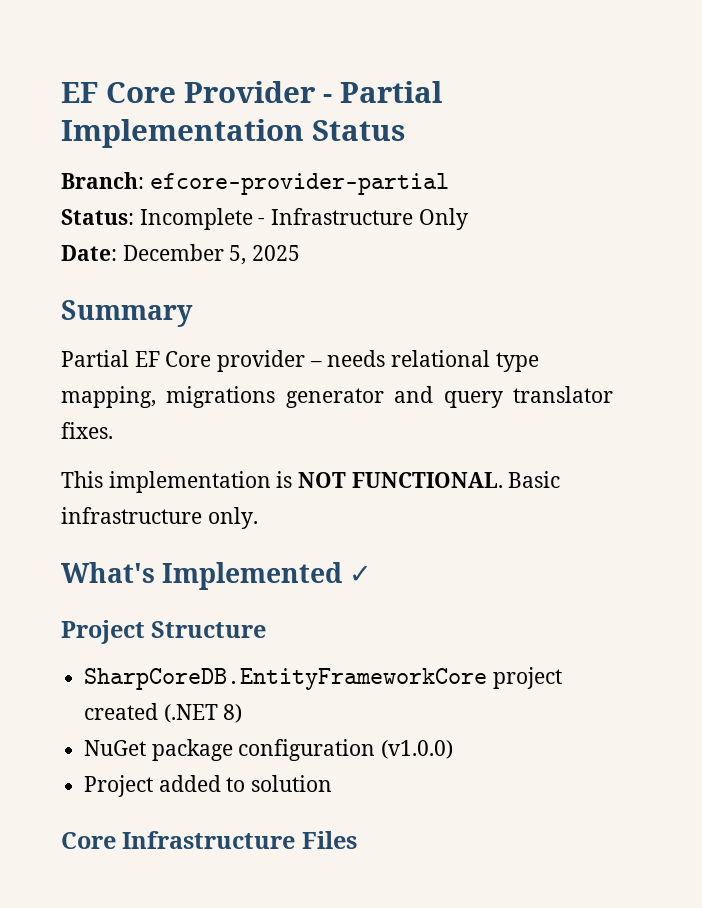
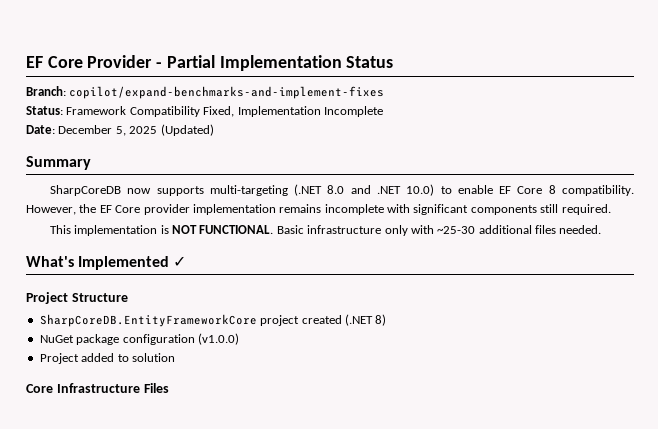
[149,173,449,195] efcore-provider-partial -> [69,86,385,99] copilot/expand-benchmarks-and-implement-fixes
[139,208,468,230] Incomplete - Infrastructure Only -> [66,106,383,117] Framework Compatibility Fixed, Implementation Incomplete
(301, 253) none -> [160,124,214,136] (Updated)
[61,350,539,372] [61,386,613,408] [61,422,113,439] Partial EF Core provider – needs relational type mapping, migrations generator and query translator fixes. -> [49,184,635,196] [26,204,611,215] SharpCoreDB now supports multi-targeting (.NET 8.0 and .NET 10.0) to enable EF Core 8 compatibility. However, the EF Core provider implementation remains incomplete with significant components still required.
[207,507,258,529] only. -> [384,225,602,236] only with ~25-30 additional files needed.

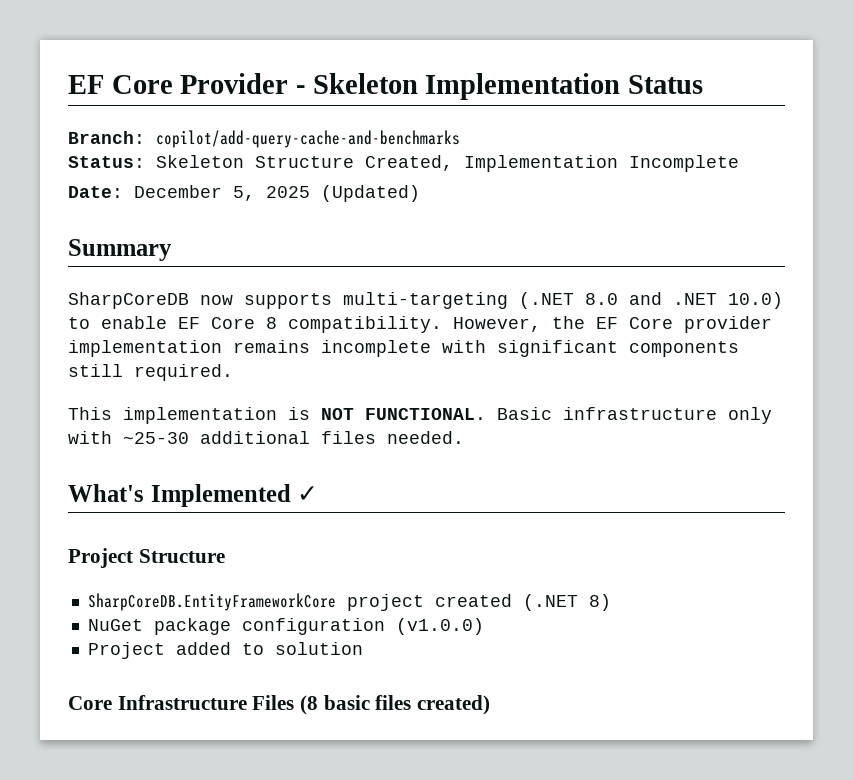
[166,55,215,68] Partial -> [312,73,418,94] Skeleton
[69,86,385,99] copilot/expand-benchmarks-and-implement-fixes -> [156,130,460,148] copilot/add-query-cache-and-benchmarks
[66,106,235,117] Framework Compatibility Fixed, -> [156,155,453,171] Skeleton Structure Created,
(169, 388) none -> [300,695,491,715] (8 basic files created)

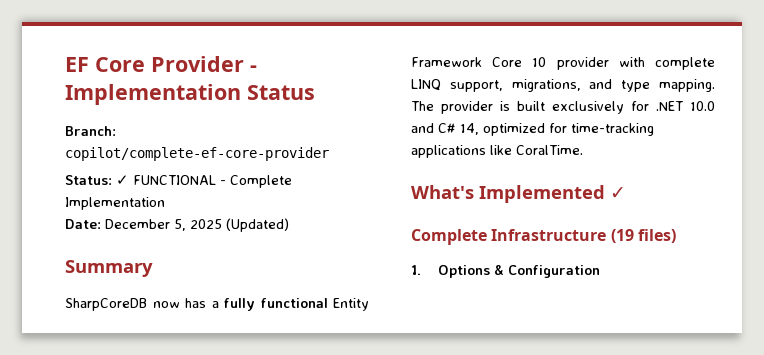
[312,73,418,94] Skeleton -> (257, 68) none
[156,130,460,148] copilot/add-query-cache-and-benchmarks -> [65,147,329,161] copilot/complete-ef-core-provider
[156,155,739,172] Skeleton Structure Created, Implementation Incomplete -> [116,175,292,188] [65,197,165,210] ✓ FUNCTIONAL - Complete Implementation
[244,292,783,309] [68,316,772,333] [68,340,739,357] [68,364,233,381] [68,407,772,424] [68,431,464,444] [68,484,319,507] [68,548,225,568] [87,593,611,611] [87,618,484,635] [87,642,363,659] [68,695,491,715] supports multi-targeting (.NET 8.0 and .NET 10.0) to enable EF Core 8 compatibility. However, the EF Core provider implementation remains incomplete with significant components still required. // This implementation is NOT FUNCTIONAL. Basic infrastructure only with ~25-30 additional files needed. // What's Implemented ✓ // Project Structure // SharpCoreDB.EntityFrameworkCore project created (.NET 8) // NuGet package configuration (v1.0.0) // Project added to solution // Core Infrastructure Files (8 basic files created) -> [185,298,369,311] [411,57,715,70] [411,79,715,92] [411,101,715,114] [411,123,654,136] [411,145,583,158] [411,185,626,203] [411,229,676,245] [411,264,600,278] has a fully functional Entity Framework Core 10 provider with complete LINQ support, migrations, and type mapping. The provider is built exclusively for .NET 10.0 and C# 14, optimized for time-tracking applications like CoralTime. // What's Implemented ✓ // Complete Infrastructure (19 files) // 1. Options & Configuration

